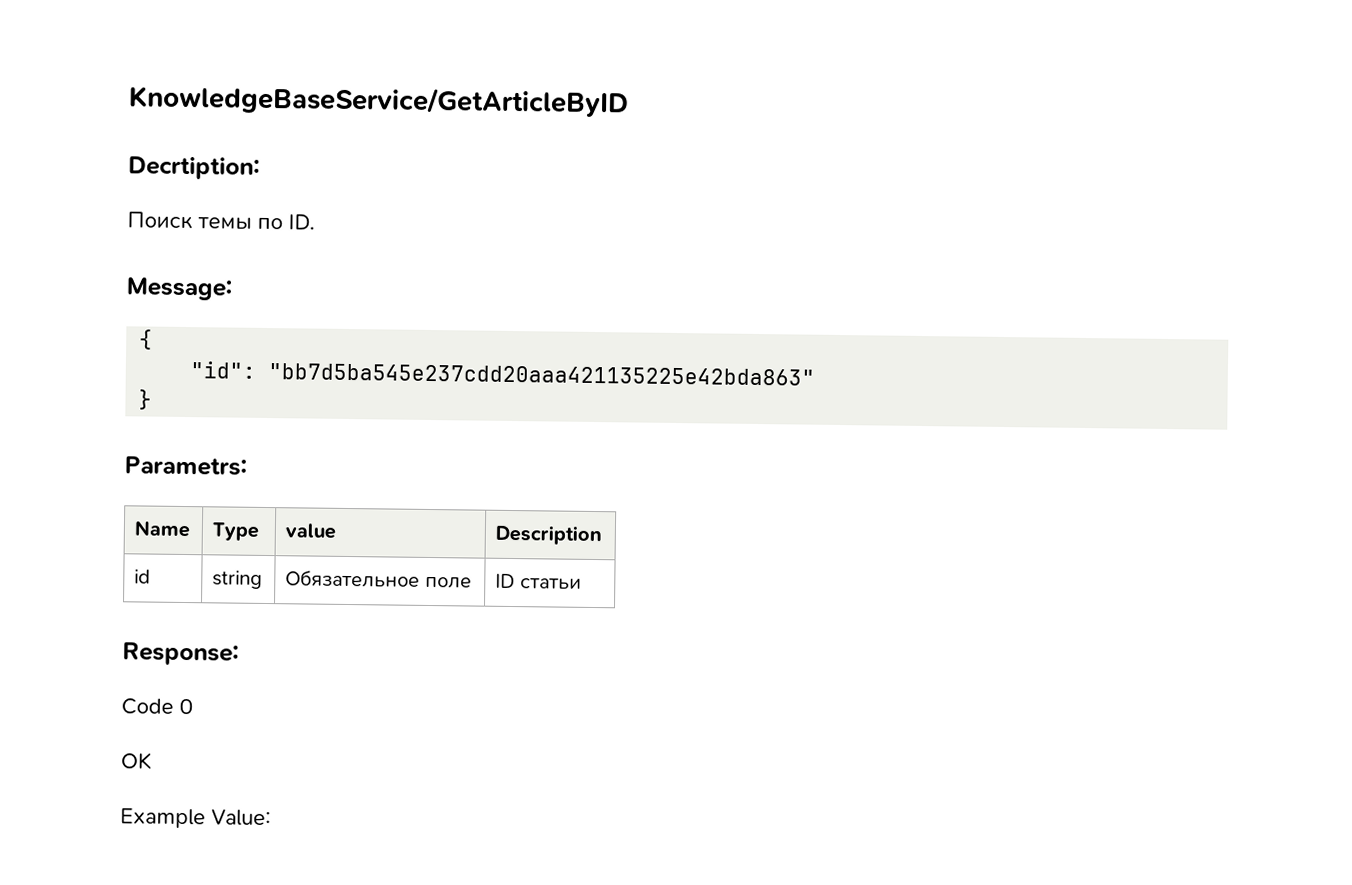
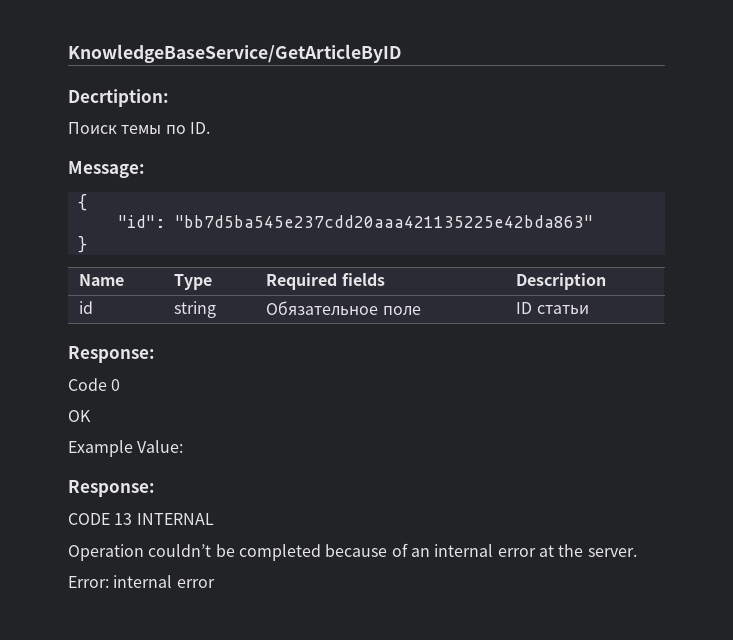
[124,456,247,476] // Parametrs: -> (87, 244) none
[285,523,337,539] value -> [266,273,385,290] Required fields
(271, 818) none -> [68,480,155,497] [68,513,214,525] [68,543,637,561] [68,575,215,588] // Response: // CODE 13 INTERNAL // Operation couldn’t be completed because of an internal error at the server. // Error: internal error

